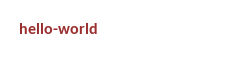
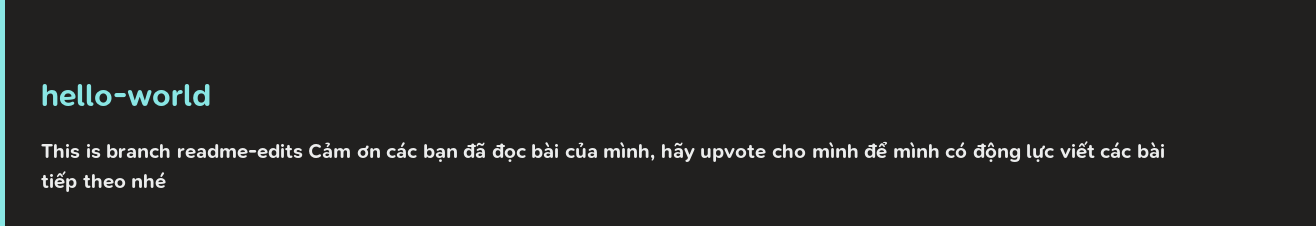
(98, 28) none -> [41,140,1165,162] [41,170,167,192] // This is branch readme-edits Cảm ơn các bạn đã đọc bài của mình, hãy upvote cho mình để mình có động lực viết các bài tiếp theo nhé

